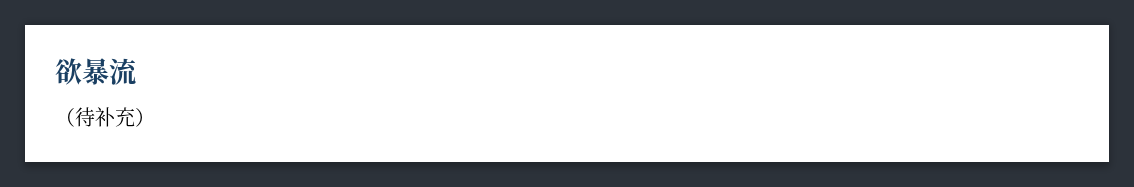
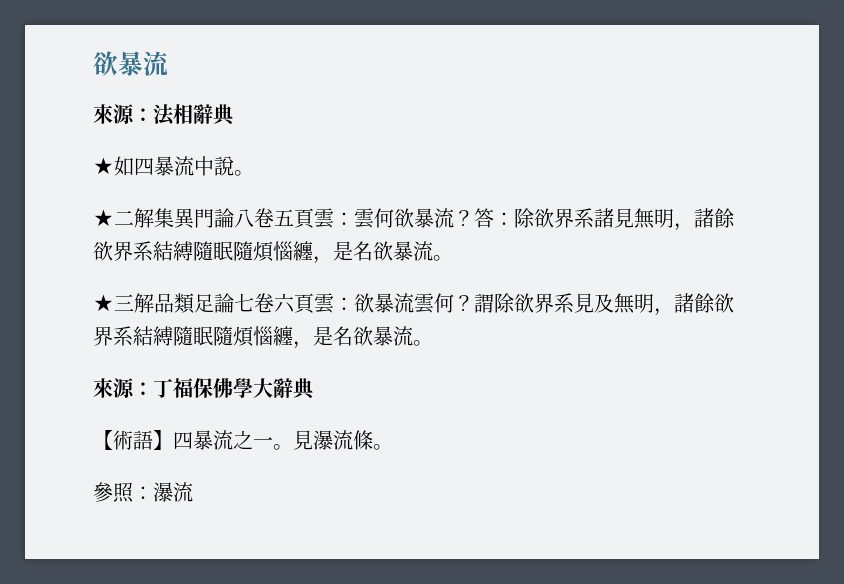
[55,107,155,127] （待补充） -> [93,104,236,126] [93,156,254,176] [93,208,735,231] [93,241,453,264] [93,293,734,316] [93,326,433,349] [93,378,316,400] [93,430,393,450] [93,482,193,503] 來源：法相辭典 // ★如四暴流中說。 // ★二解集異門論八卷五頁雲：雲何欲暴流？答：除欲界系諸見無明，諸餘欲界系結縛隨眠隨煩惱纏，是名欲暴流。 // ★三解品類足論七卷六頁雲：欲暴流雲何？謂除欲界系見及無明，諸餘欲界系結縛隨眠隨煩惱纏，是名欲暴流。 // 來源：丁福保佛學大辭典 // 【術語】四暴流之一。見瀑流條。 // 參照：瀑流

